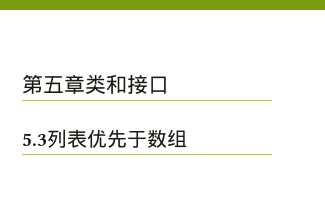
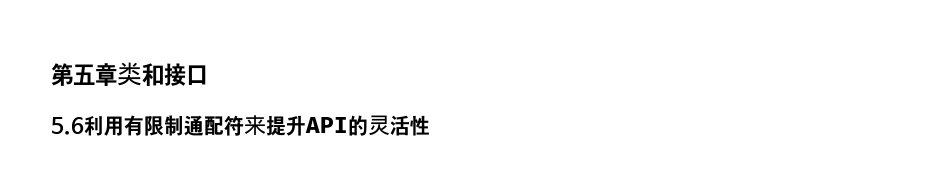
[22,129,187,148] 5.3列表优先于数组 -> [51,115,430,136] 5.6利用有限制通配符来提升API的灵活性

